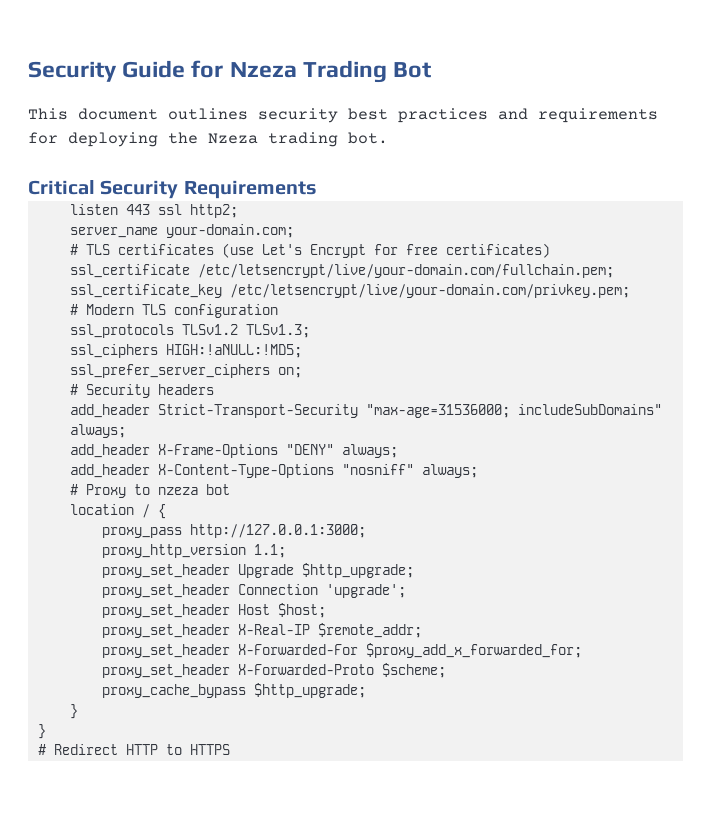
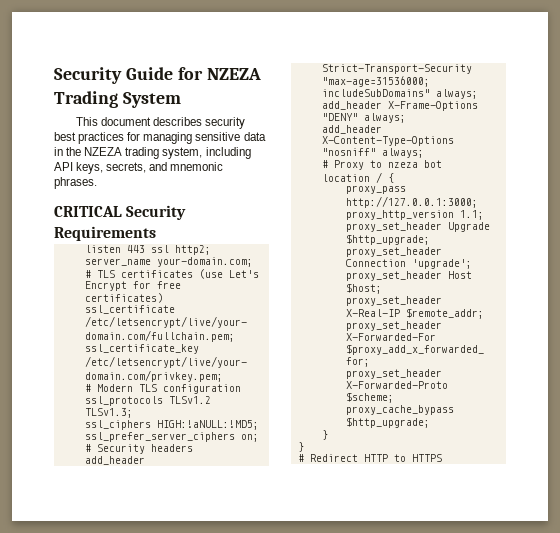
[229,60,432,83] Nzeza Trading Bot -> [206,68,261,80] [54,91,181,108] NZEZA Trading System
[168,108,248,120] outlines -> [152,117,202,126] describes
[498,108,658,123] [28,132,388,147] [28,180,95,195] and requirements for deploying the Nzeza trading bot. // Critical -> [127,132,266,144] [54,147,251,159] [54,162,224,174] [54,177,97,189] [54,206,122,217] for managing sensitive data in the NZEZA trading system, including API keys, secrets, and mnemonic phrases. // CRITICAL

